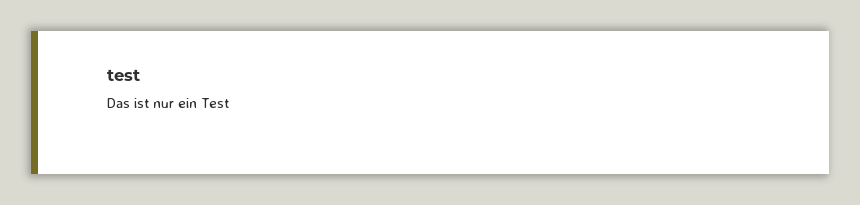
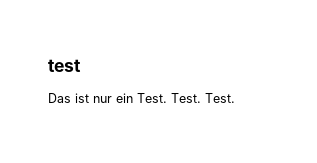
[201,98,229,108] Test -> [137,93,235,103] Test. Test. Test.

